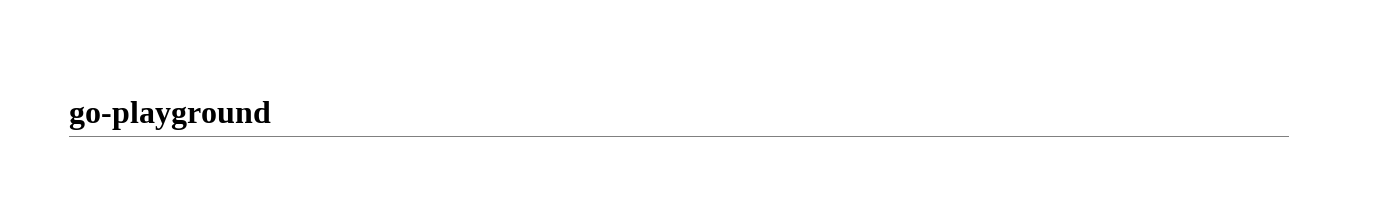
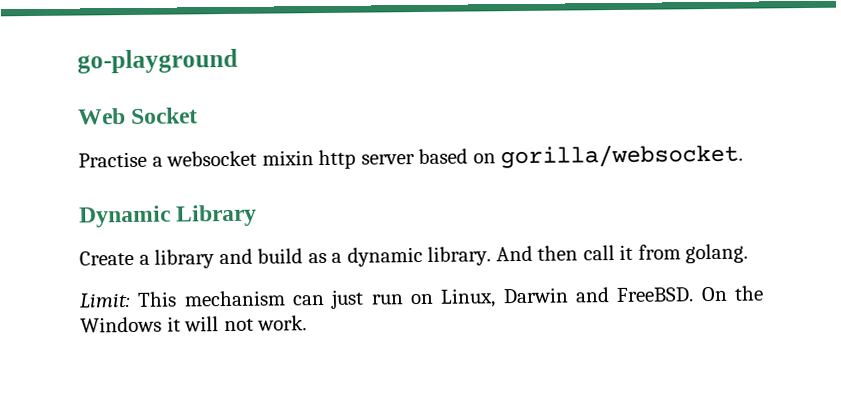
(271, 115) none -> [78,107,199,125] [78,143,744,170] [79,204,258,228] [79,243,749,269] [79,285,765,309] [80,315,308,333] // Web Socket // Practise a websocket mixin http server based on gorilla/websocket. // Dynamic Library // Create a library and build as a dynamic library. And then call it from golang. // Limit: This mechanism can just run on Linux, Darwin and FreeBSD. On the Windows it will not work.

